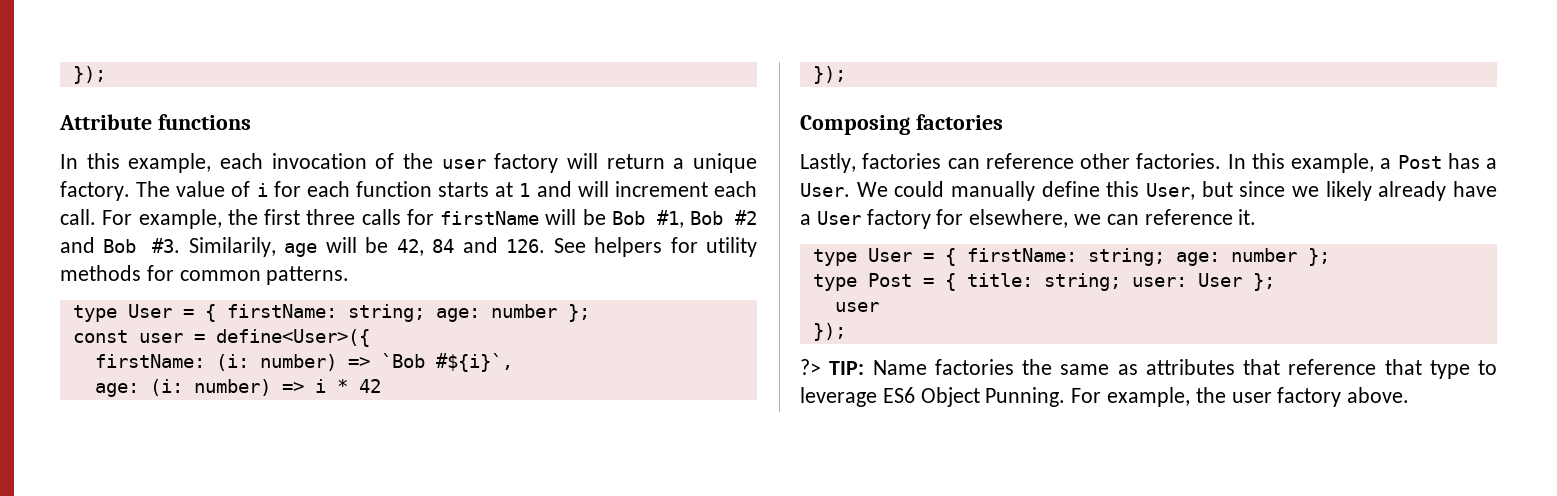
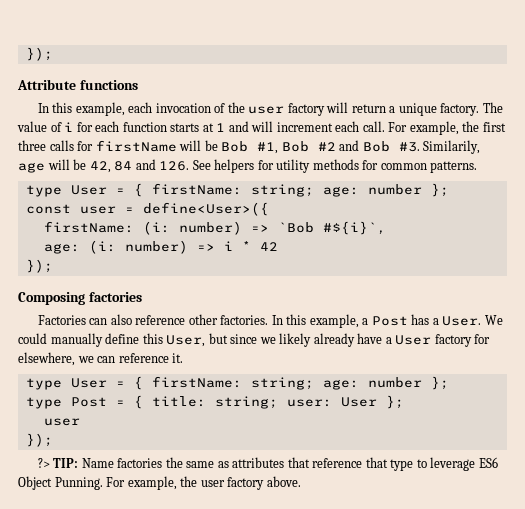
[800,153,980,173] Lastly, factories can -> [37,314,132,325] Factories can also

